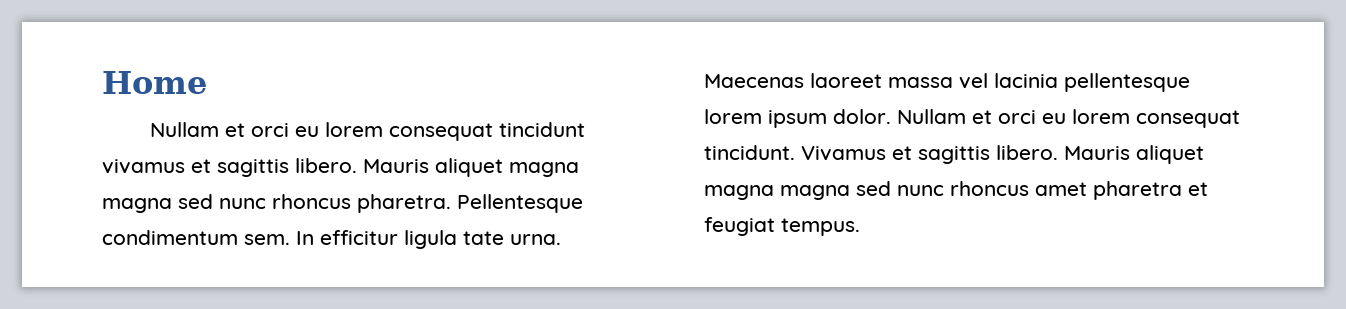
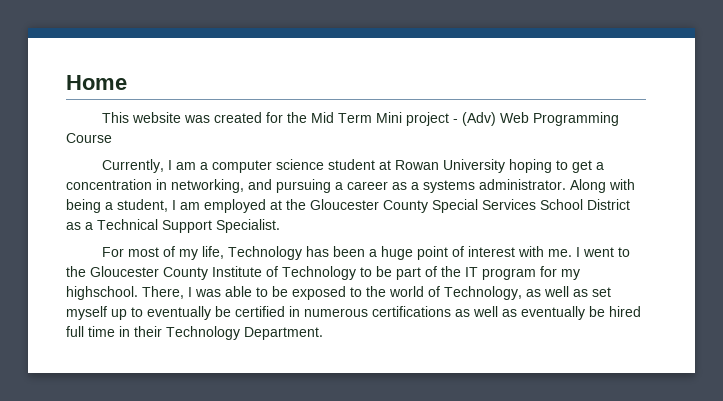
[149,122,585,141] [102,158,579,177] [102,194,583,213] [102,230,561,249] [704,73,1190,92] [704,109,1240,128] [704,145,1204,164] [704,181,1208,200] [704,217,860,236] Nullam et orci eu lorem consequat tincidunt vivamus et sagittis libero. Mauris aliquet magna magna sed nunc rhoncus pharetra. Pellentesque condimentum sem. In efficitur ligula tate urna. Maecenas laoreet massa vel lacinia pellentesque lorem ipsum dolor. Nullam et orci eu lorem consequat tincidunt. Vivamus et sagittis libero. Mauris aliquet magna magna sed nunc rhoncus amet pharetra et feugiat tempus. -> [102,112,620,126] [66,133,112,143] [102,159,605,173] [66,179,635,193] [66,199,630,213] [66,219,280,233] [102,246,631,260] [66,266,580,280] [66,286,611,300] [66,306,641,320] [66,326,323,340] This website was created for the Mid Term Mini project - (Adv) Web Programming Course // Currently, I am a computer science student at Rowan University hoping to get a concentration in networking, and pursuing a career as a systems administrator. Along with being a student, I am employed at the Gloucester County Special Services School District as a Technical Support Specialist. // For most of my life, Technology has been a huge point of interest with me. I went to the Gloucester County Institute of Technology to be part of the IT program for my highschool. There, I was able to be exposed to the world of Technology, as well as set myself up to eventually be certified in numerous certifications as well as eventually be hired full time in their Technology Department.

